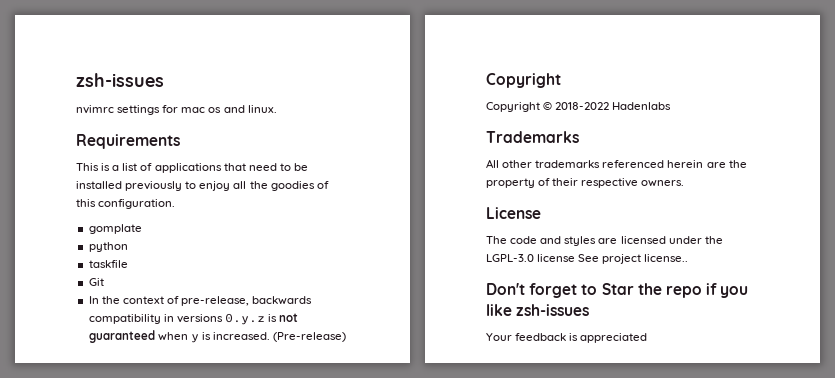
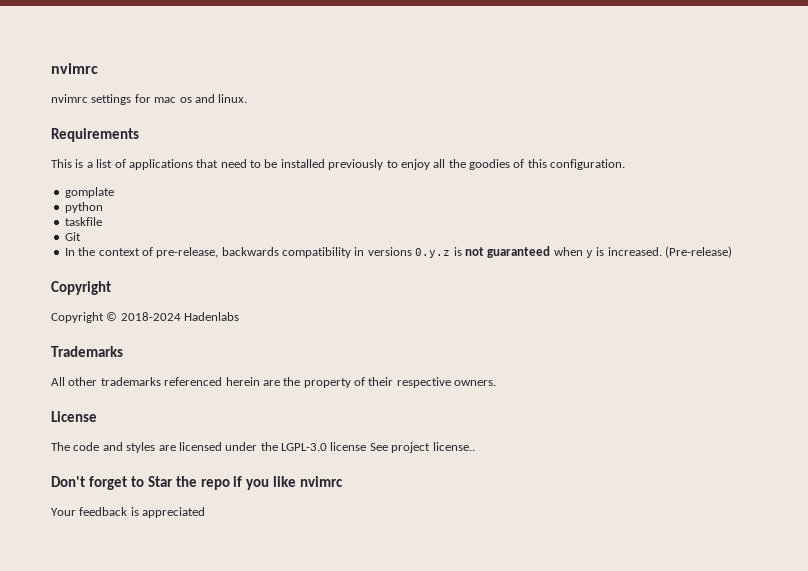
[76,73,164,87] zsh-issues -> [51,63,98,74] nvimrc
[555,102,610,110] 2018-2022 -> [120,312,181,321] 2018-2024
[516,304,590,316] zsh-issues -> [300,476,344,487] nvimrc

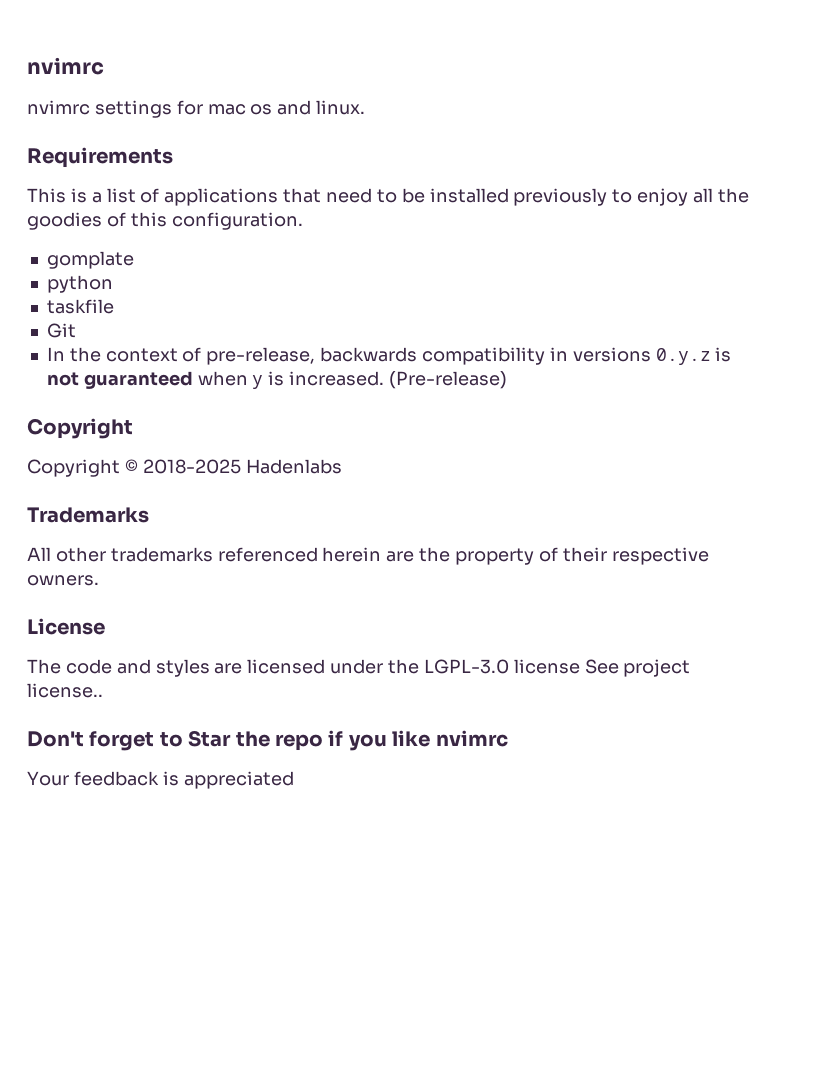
[120,312,181,321] 2018-2024 -> [142,459,241,474] 2018-2025

